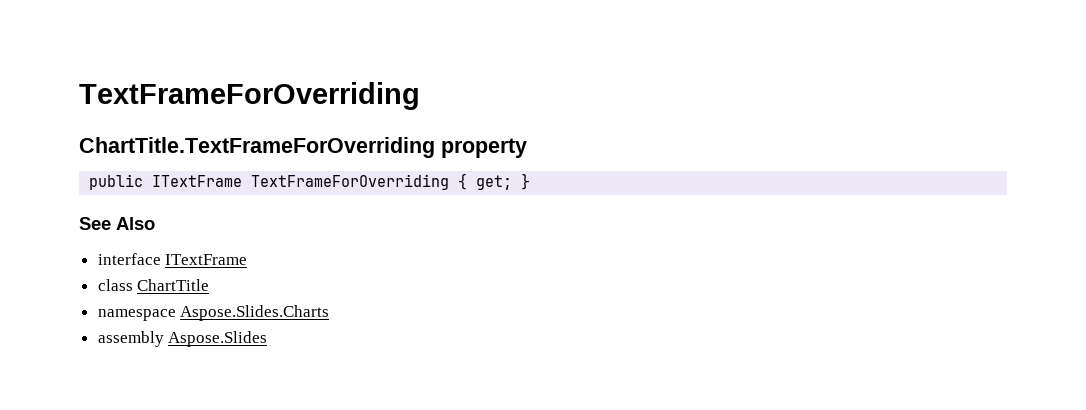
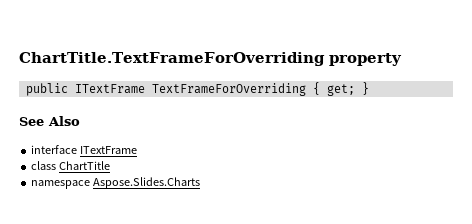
[79,82,420,110] TextFrameForOverriding // -> (19, 59) none
[97,331,268,347] // assembly Aspose.Slides -> (201, 183) none

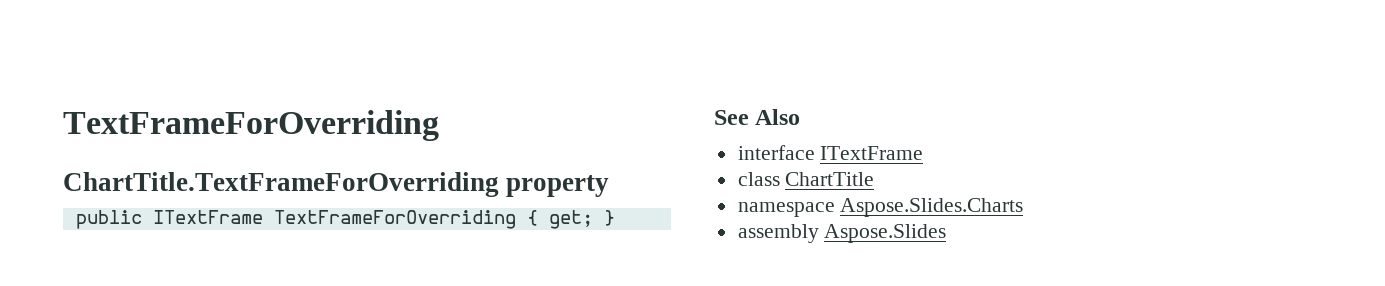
(19, 59) none -> [63,110,439,141] TextFrameForOverriding //
(201, 183) none -> [737,224,947,243] // assembly Aspose.Slides

